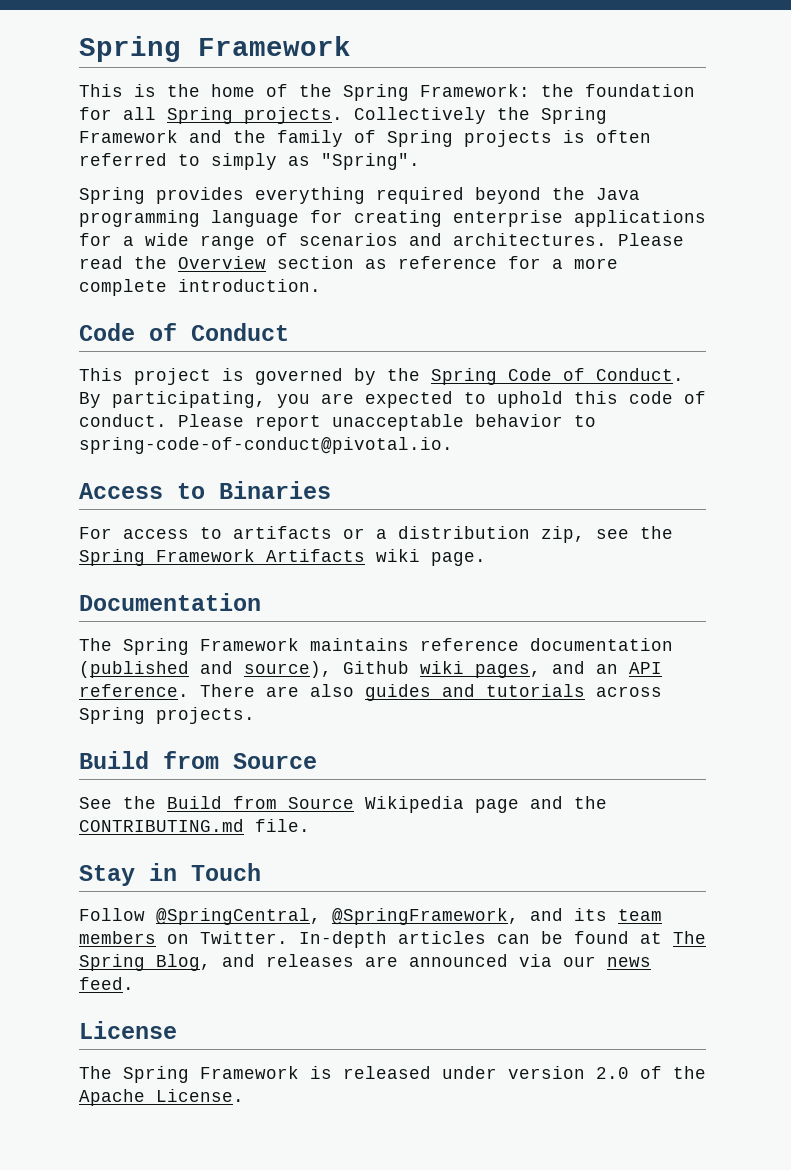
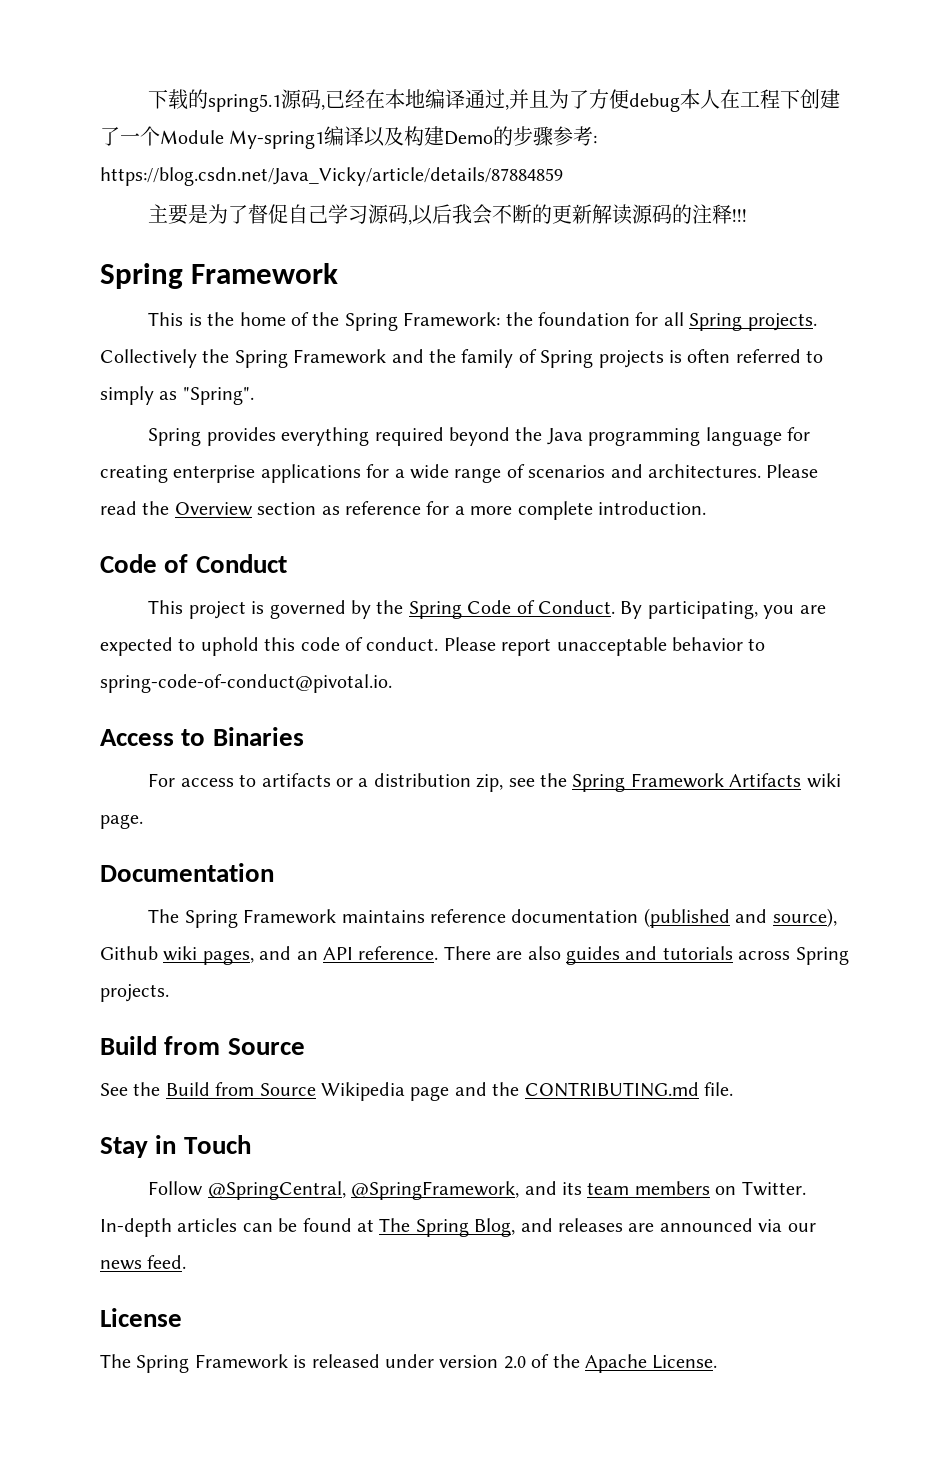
(79, 49) none -> [148,89,841,112] [100,126,598,149] [100,167,563,186] [148,204,748,225] 下载的spring5.1源码,已经在本地编译通过,并且为了方便debug本人在工程下创建了一个Module My-spring1编译以及构建Demo的步骤参考: https://blog.csdn.net/Java_Vicky/article/details/87884859 // 主要是为了督促自己学习源码,以后我会不断的更新解读源码的注释!!! //

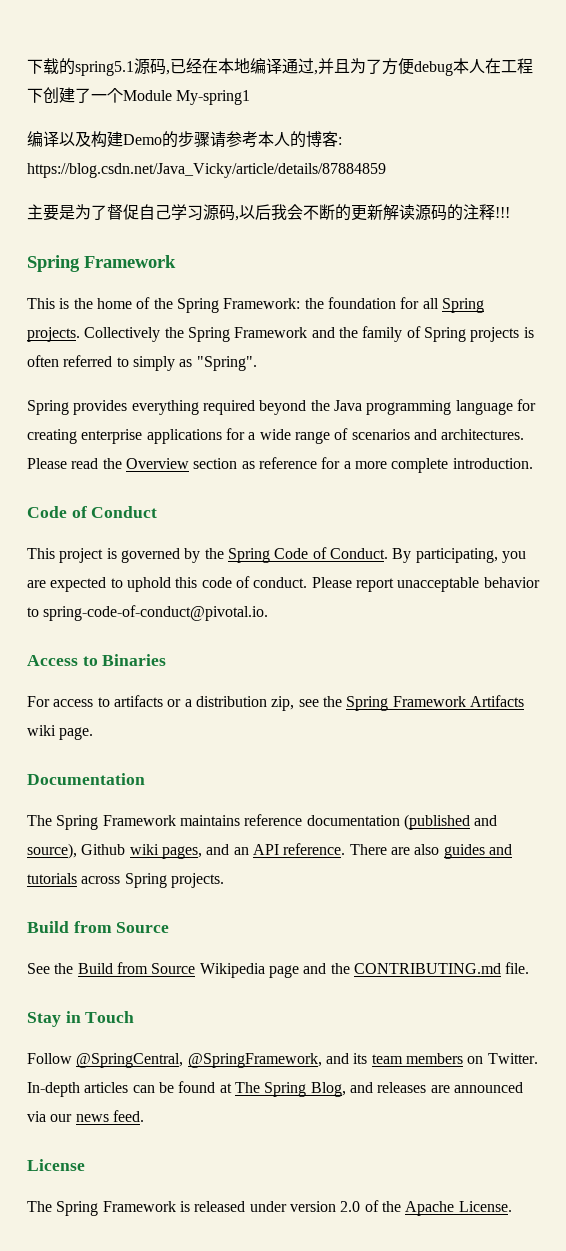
(325, 139) none -> (251, 97) //
[553,126,594,146] 参考 -> [210,131,338,148] 请参考本人的博客

